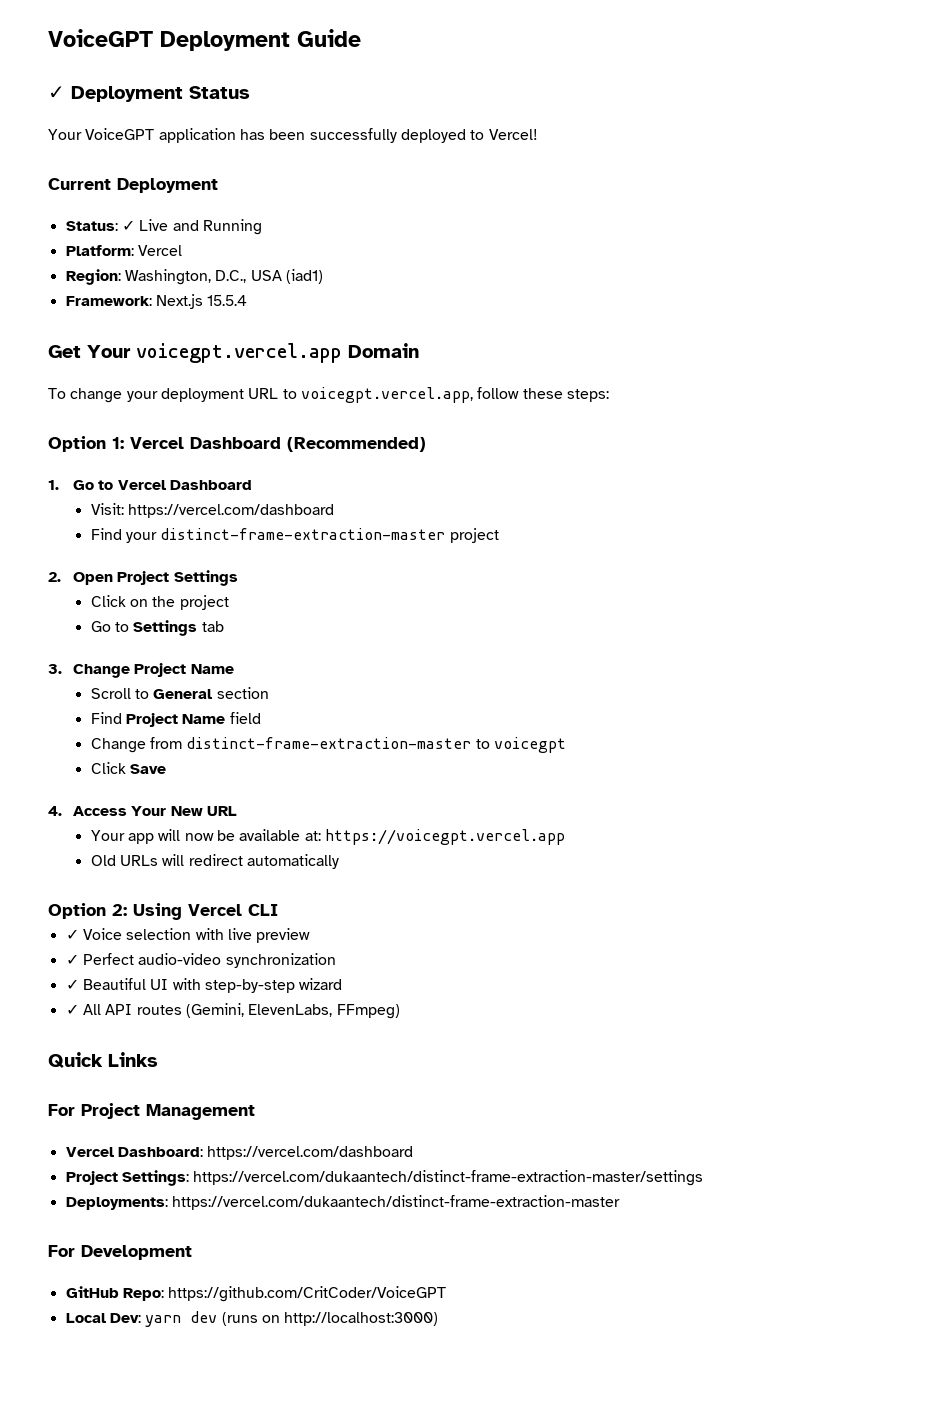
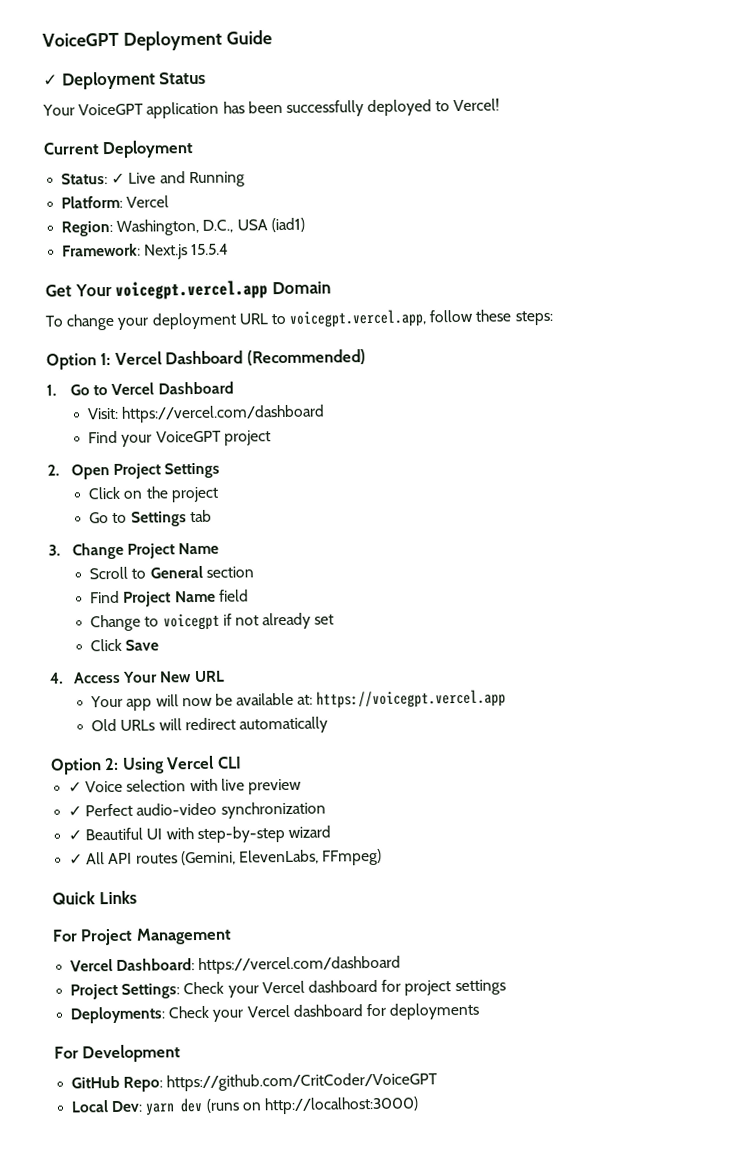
[160,528,446,540] distinct-frame-extraction-master -> [155,430,222,443] VoiceGPT
[150,737,472,749] from distinct-frame-extraction-master -> (142, 623) none
(566, 745) none -> [222,612,335,630] if not already set
[193,1170,704,1186] [65,1195,620,1210] https://vercel.com/dukaantech/distinct-frame-extraction-master/settings // Deployments: https://vercel.com/dukaantech/distinct-frame-extraction-master -> [183,979,506,998] [70,1002,480,1024] Check your Vercel dashboard for project settings // Deployments: Check your Vercel dashboard for deployments

